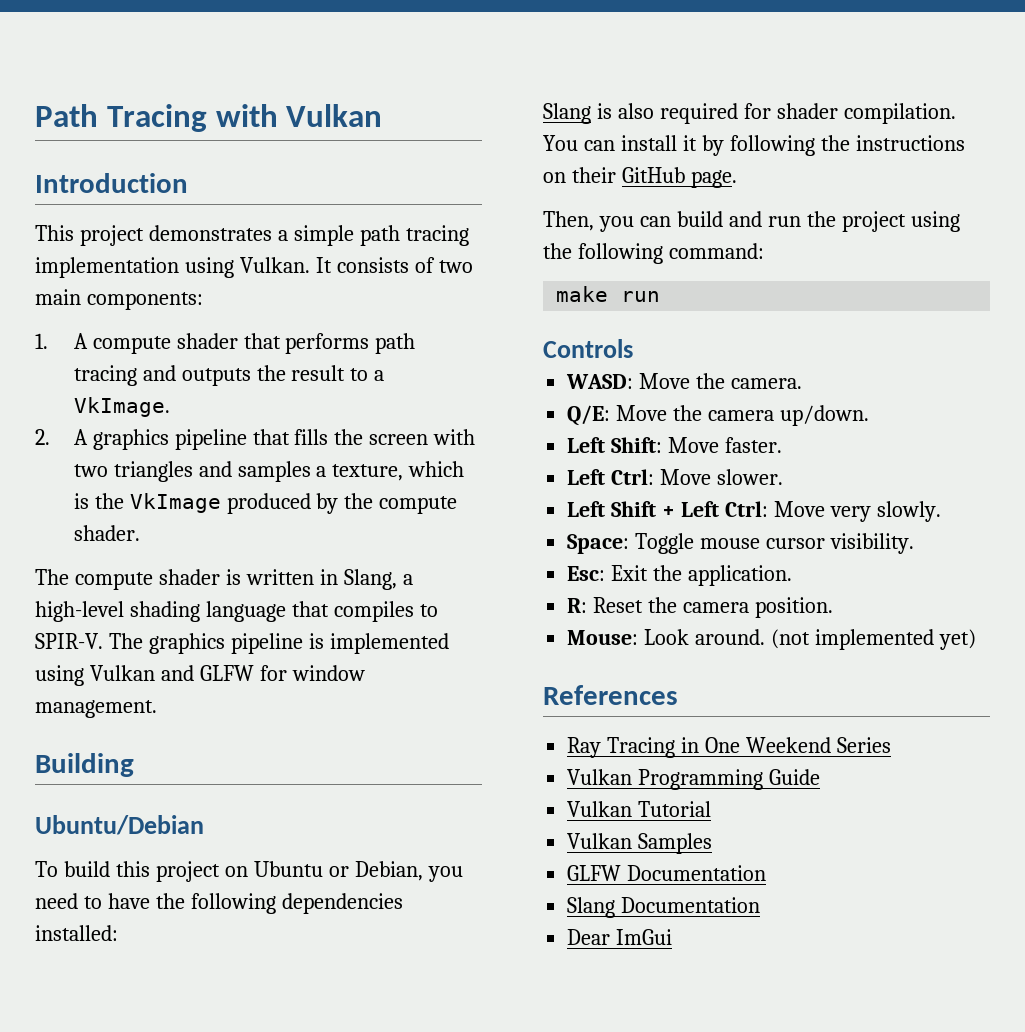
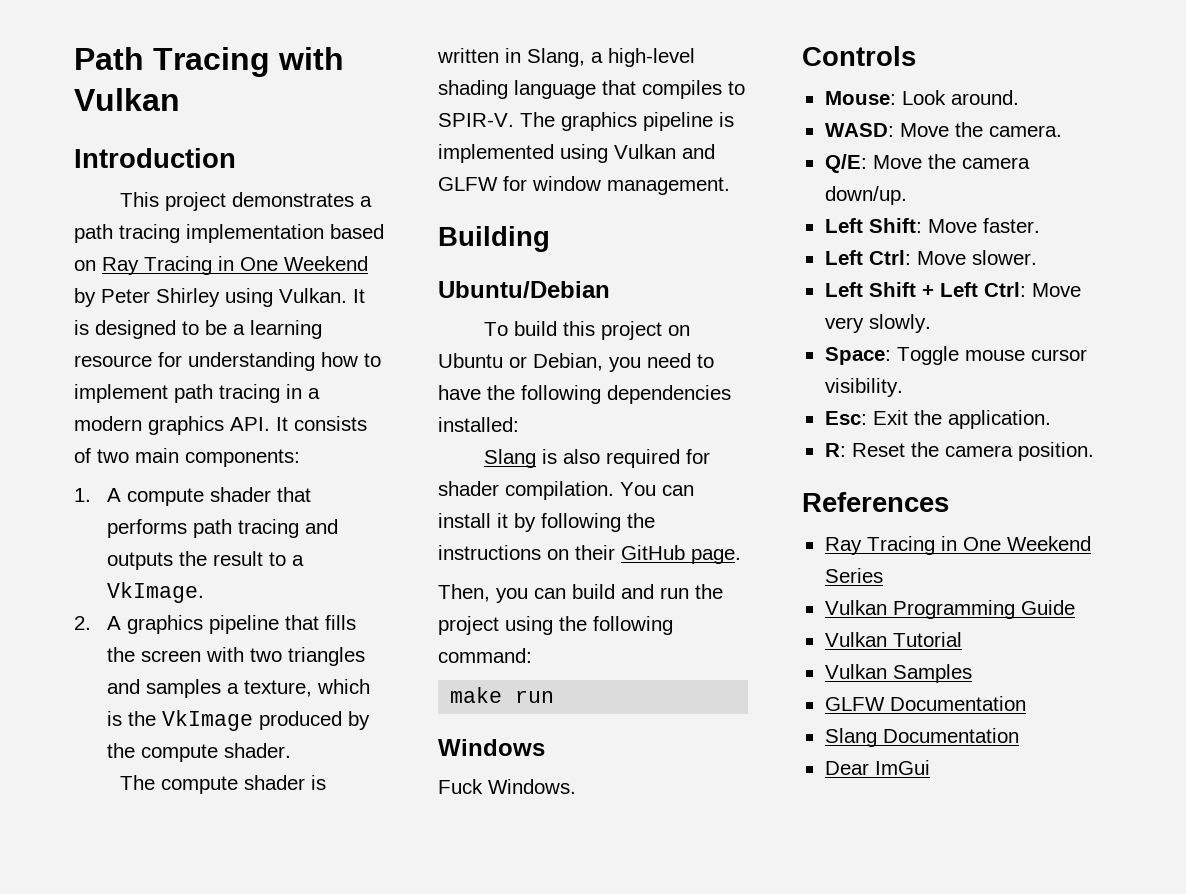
[293,225,354,246] simple -> (373, 201) none
[184,257,310,278] using Vulkan. -> [330,224,384,239] [74,256,368,275] [74,288,365,307] [74,320,322,339] [74,352,381,371] [74,384,320,403] [74,416,270,435] based on Ray Tracing in One Weekend by Peter Shirley using Vulkan. It is designed to be a learning resource for understanding how to implement path tracing in a modern graphics API.
[543,339,633,358] Controls -> [438,739,545,756] [438,779,576,794] [802,46,916,66] [824,90,1019,105] Windows // Fuck Windows. // Controls // Mouse: Look around.
[779,405,869,426] up/down. -> [824,186,907,205] down/up.
[567,629,976,650] // Mouse: Look around. (not implemented yet) -> (1094, 451) none

